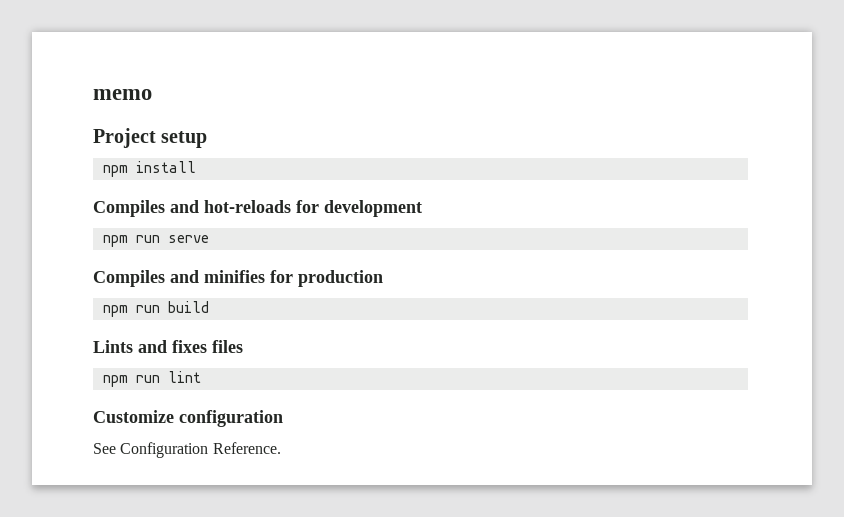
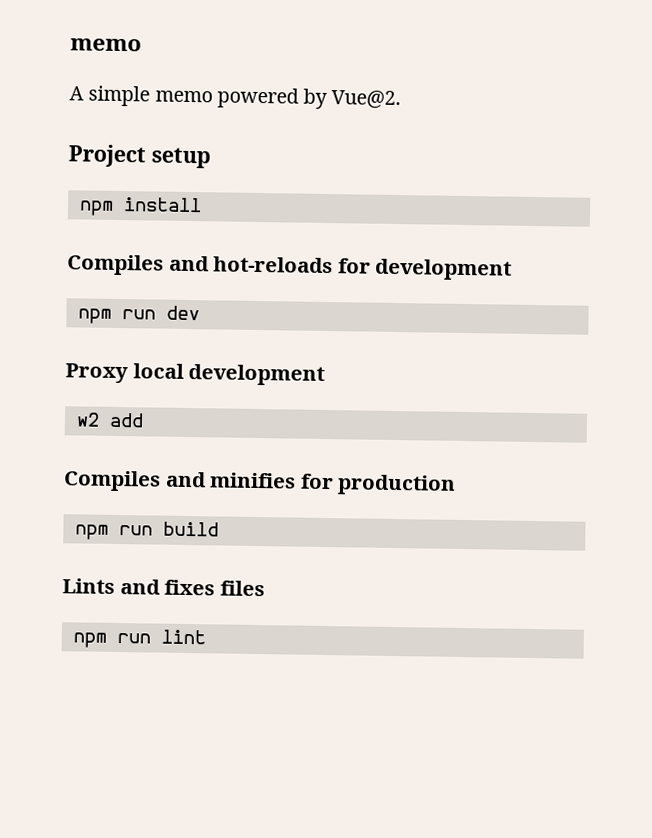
[93,89,152,100] memo -> [70,38,142,52] [69,85,402,110] memo // A simple memo powered by Vue@2.
[167,235,209,243] serve -> [165,305,200,321] [65,363,326,386] [75,412,144,428] dev // Proxy local development // w2 add
[93,410,283,427] [93,442,281,458] // Customize configuration // See Configuration Reference. -> (206, 637) none

